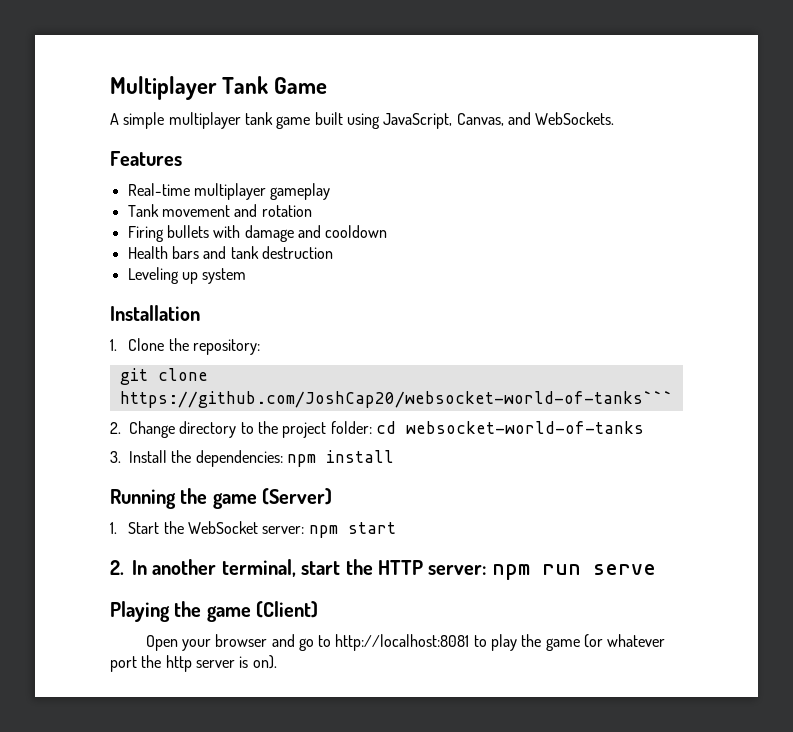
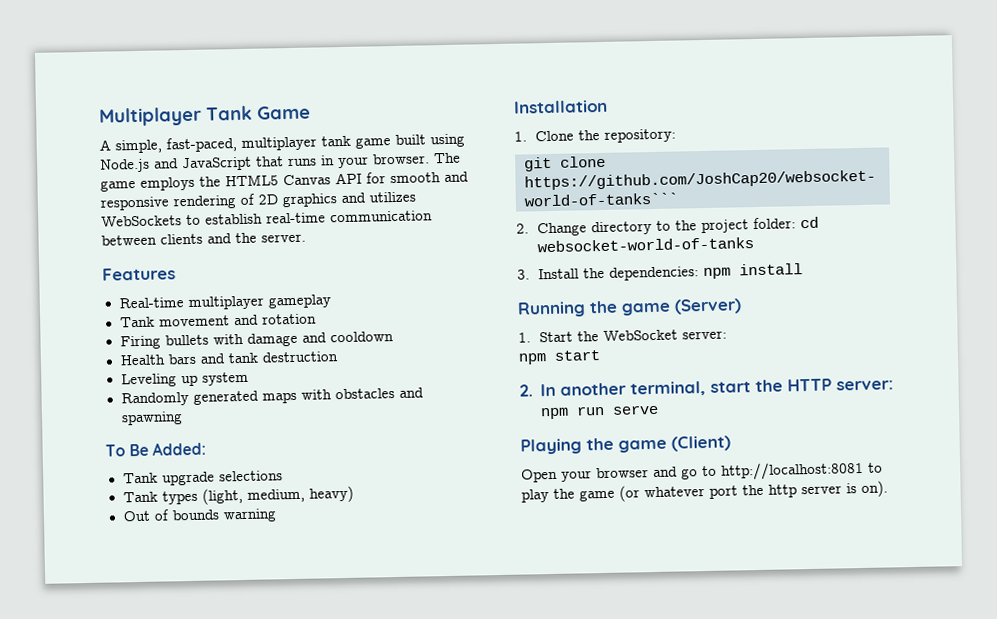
[123,112,165,129] simple -> [115,137,237,154] simple, fast-paced,
[383,112,615,129] JavaScript, Canvas, and WebSockets. -> [100,152,461,173] [100,171,469,192] [100,191,416,211] [101,210,433,227] [101,232,306,246] Node.js and JavaScript that runs in your browser. The game employs the HTML5 Canvas API for smooth and responsive rendering of 2D graphics and utilizes WebSockets to establish real-time communication between clients and the server.
(247, 276) none -> [120,387,424,407] [120,411,183,426] [105,441,207,457] [122,470,283,486] [122,485,354,505] [122,508,277,523] // Randomly generated maps with obstacles and spawning // To Be Added: // Tank upgrade selections // Tank types (light, medium, heavy) // Out of bounds warning
(305, 530) none -> (727, 335) //
(487, 570) none -> (894, 385) //

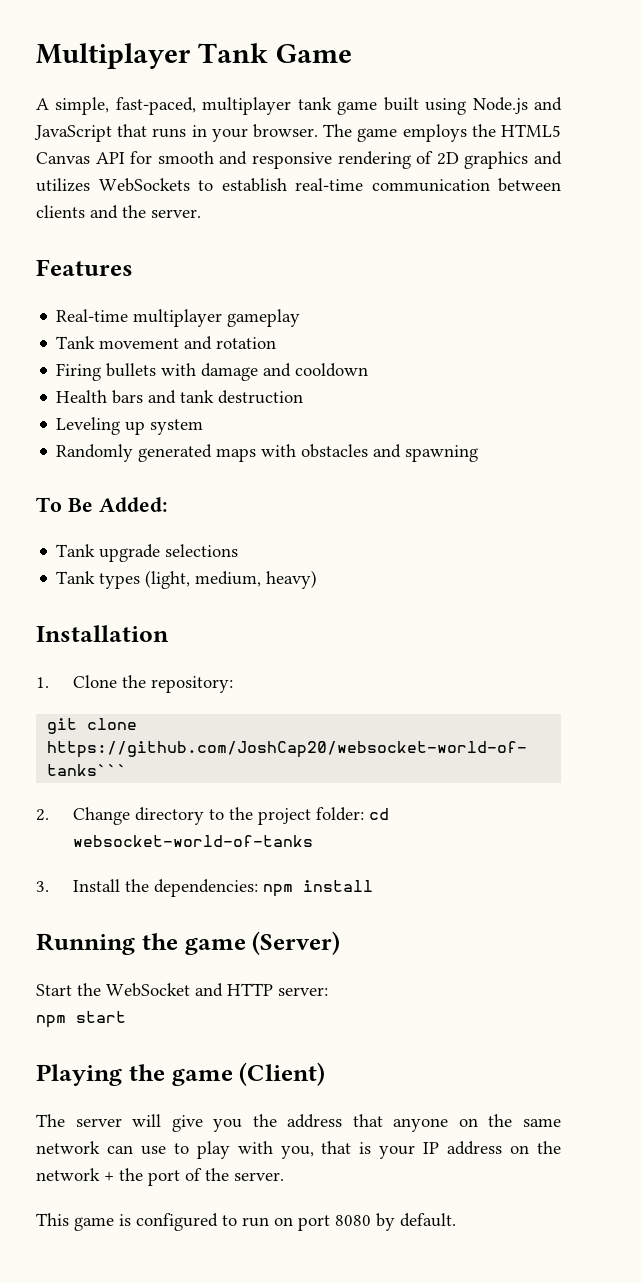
[122,508,277,523] // Out of bounds warning -> (318, 579) none
[518,332,531,343] 1. -> (341, 943) none
(678, 335) none -> [195,983,273,997] and HTTP
[519,378,894,397] [539,404,659,420] [520,435,731,455] [521,460,883,483] [521,480,888,503] 2. In another terminal, start the HTTP server: // npm run serve // Playing the game (Client) // Open your browser and go to http://localhost:8081 to play the game (or whatever port the http server is on). -> [36,1062,326,1086] [36,1114,562,1132] [36,1141,561,1159] [36,1168,284,1186] [36,1213,456,1231] Playing the game (Client) // The server will give you the address that anyone on the same network can use to play with you, that is your IP address on the network + the port of the server. // This game is configured to run on port 8080 by default.

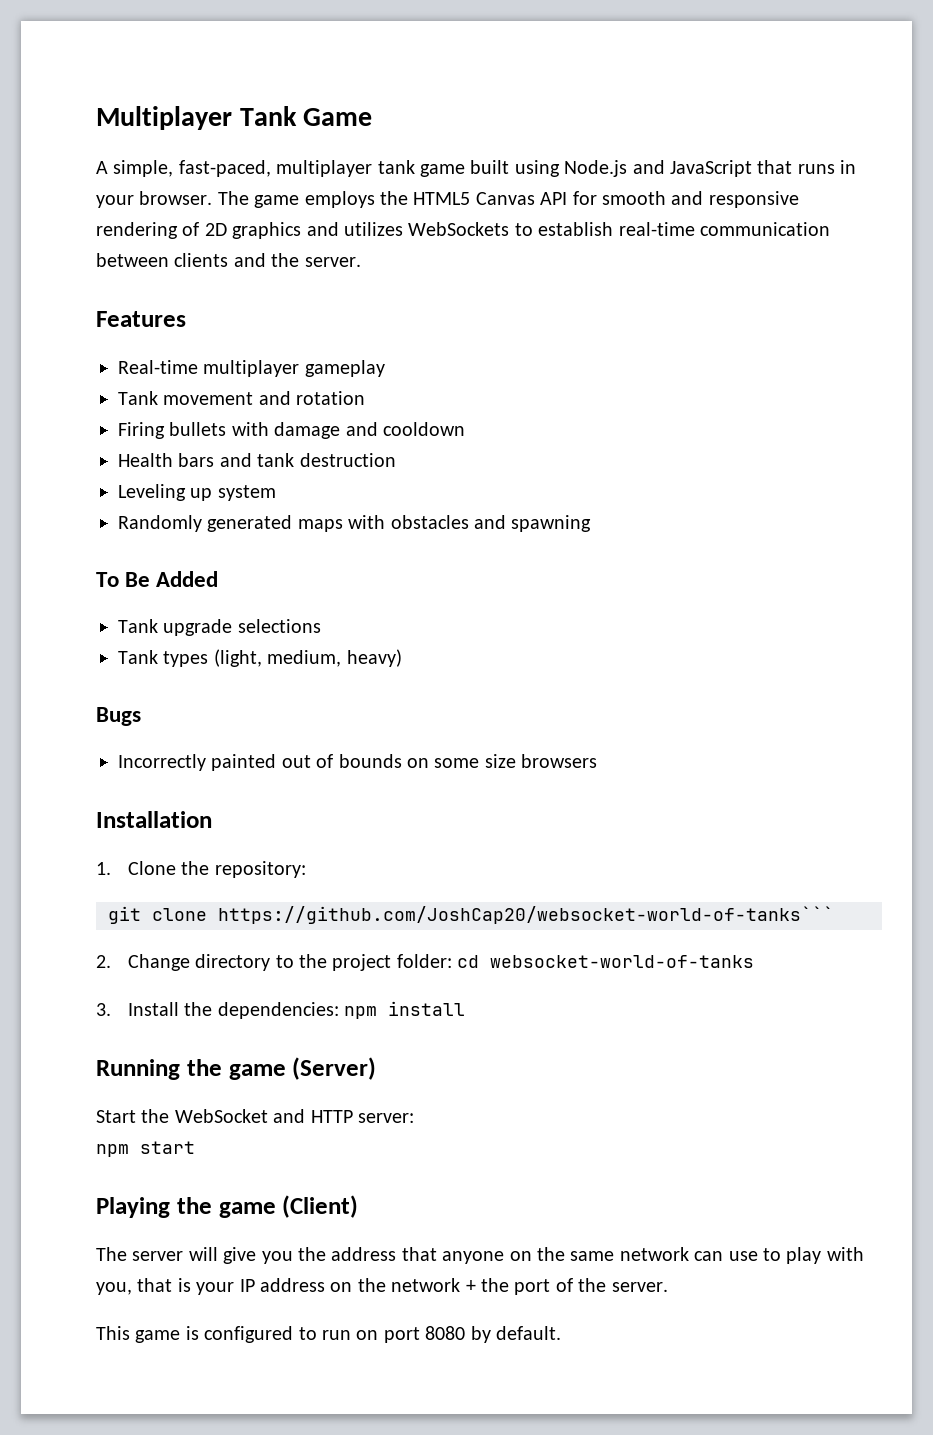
[98,497,168,512] Added: -> [156,571,219,587] Added
(318, 579) none -> [96,707,141,726] [118,754,598,771] // Bugs // Incorrectly painted out of bounds on some size browsers

